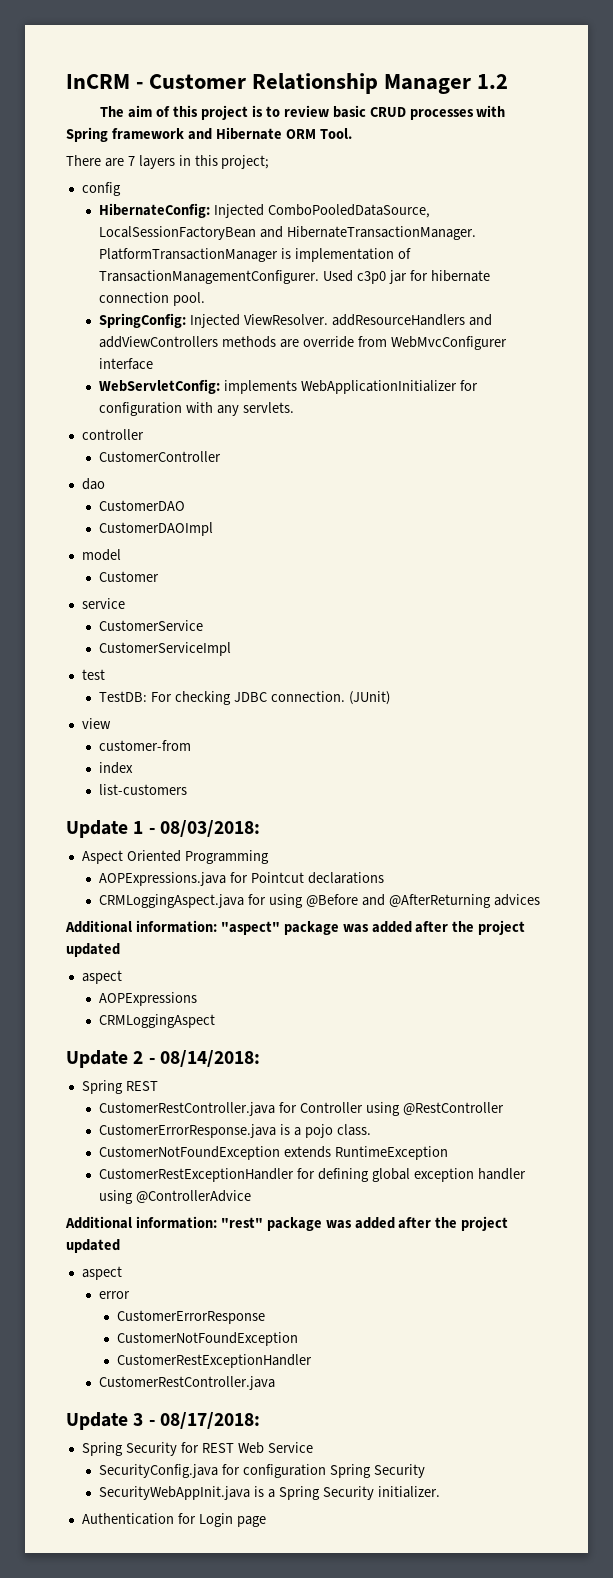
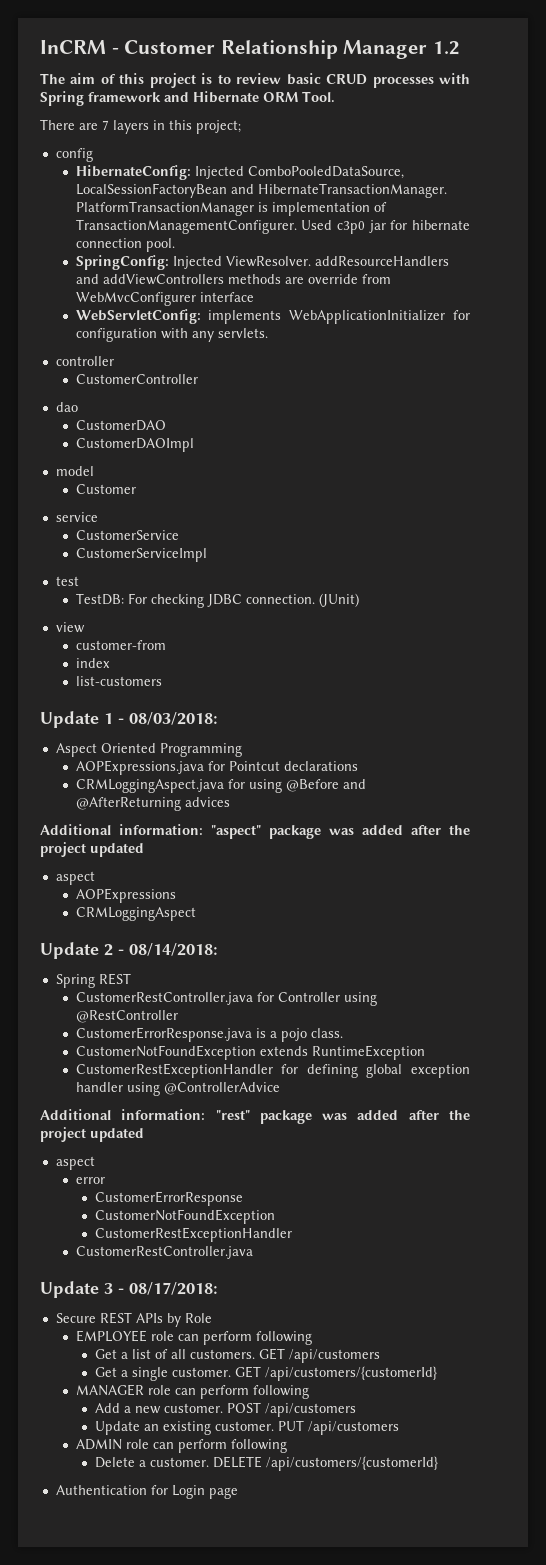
[81,1442,313,1456] [99,1464,425,1478] [99,1486,440,1500] Spring Security for REST Web Service // SecurityConfig.java for configuration Spring Security // SecurityWebAppInit.java is a Spring Security initializer. -> [55,1312,212,1327] [75,1330,312,1345] [95,1348,381,1363] [95,1366,438,1381] [75,1384,309,1399] [95,1402,357,1417] [95,1420,400,1435] [75,1439,287,1453] [95,1456,439,1471] Secure REST APIs by Role // EMPLOYEE role can perform following // Get a list of all customers. GET /api/customers // Get a single customer. GET /api/customers/{customerId} // MANAGER role can perform following // Add a new customer. POST /api/customers // Update an existing customer. PUT /api/customers // ADMIN role can perform following // Delete a customer. DELETE /api/customers/{customerId}

